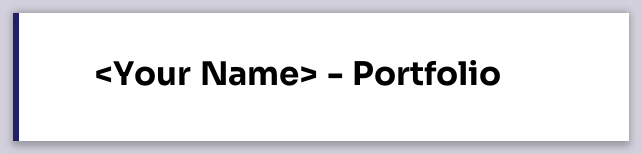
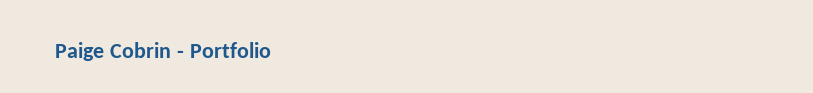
[94,61,318,86] <Your Name> -> [55,42,171,61] Paige Cobrin

